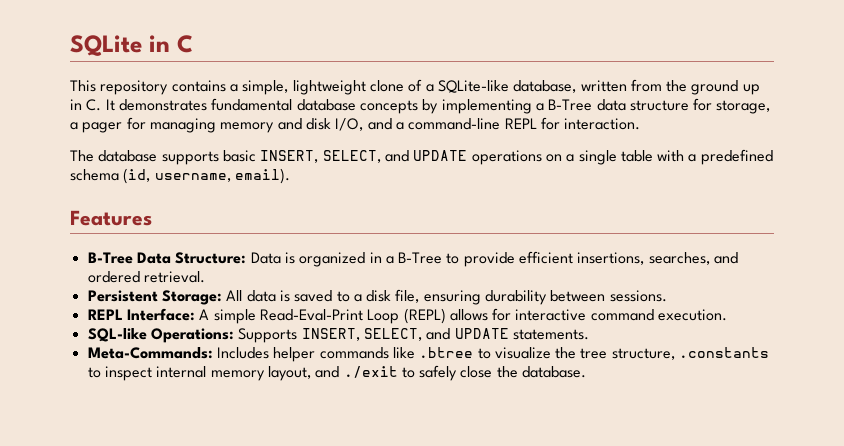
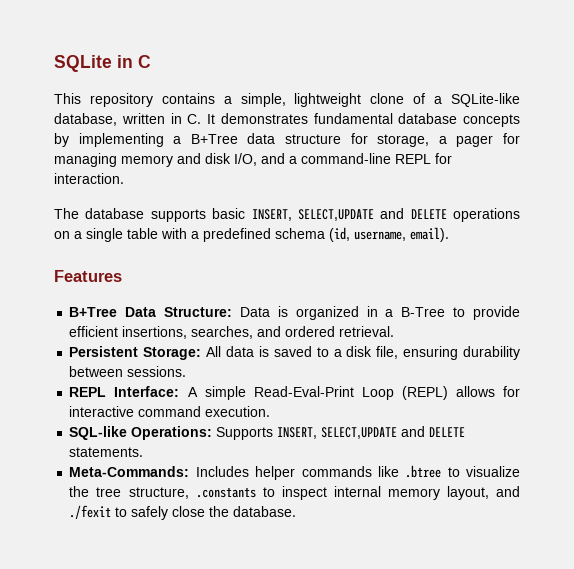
[630,79,760,95] from the ground up -> (165, 118) none
[548,99,593,111] B-Tree -> [190,134,238,144] B+Tree
[322,150,468,163] SELECT, and UPDATE -> [297,208,447,221] SELECT,UPDATE and DELETE
[87,252,133,264] B-Tree -> [69,307,118,317] B+Tree
[363,328,509,341] SELECT, and UPDATE -> [321,426,466,439] SELECT,UPDATE and DELETE
[343,366,398,378] ./exit -> [69,505,112,519] ./fexit

